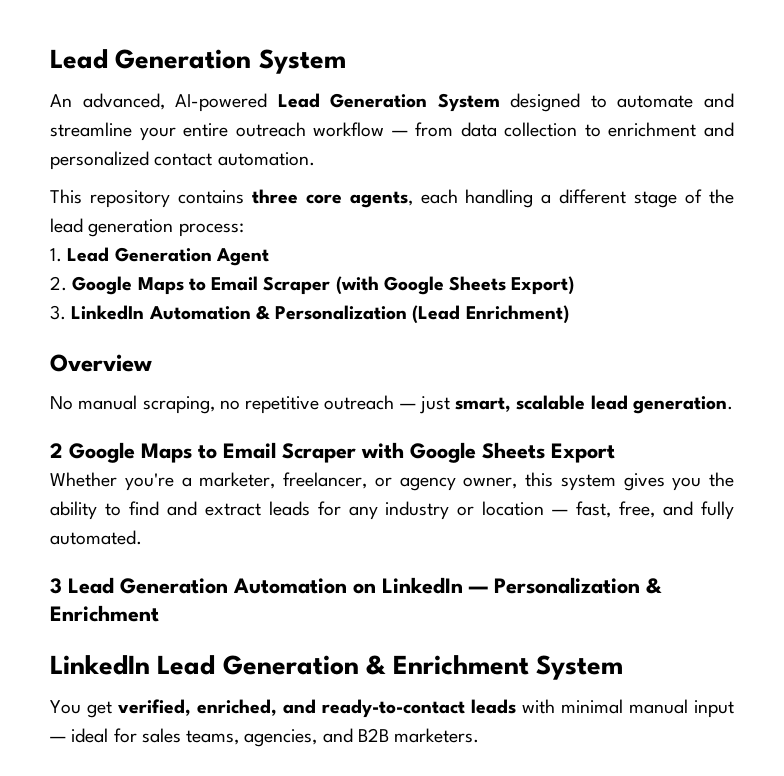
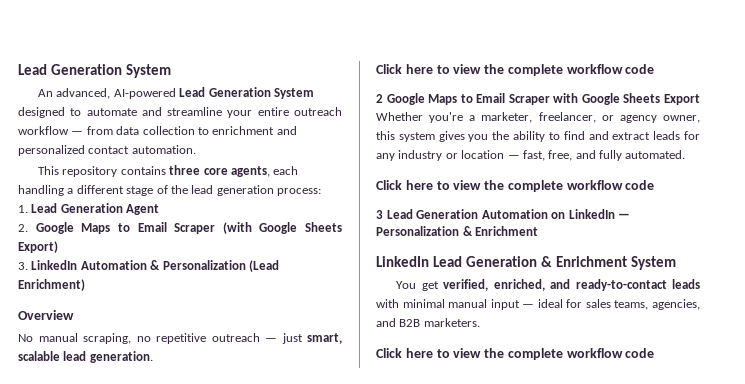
(733, 405) none -> [376,64,655,76] // Click here to view the complete workflow code
(142, 537) none -> [376,180,655,192] // Click here to view the complete workflow code
(480, 735) none -> [376,348,655,360] // Click here to view the complete workflow code

